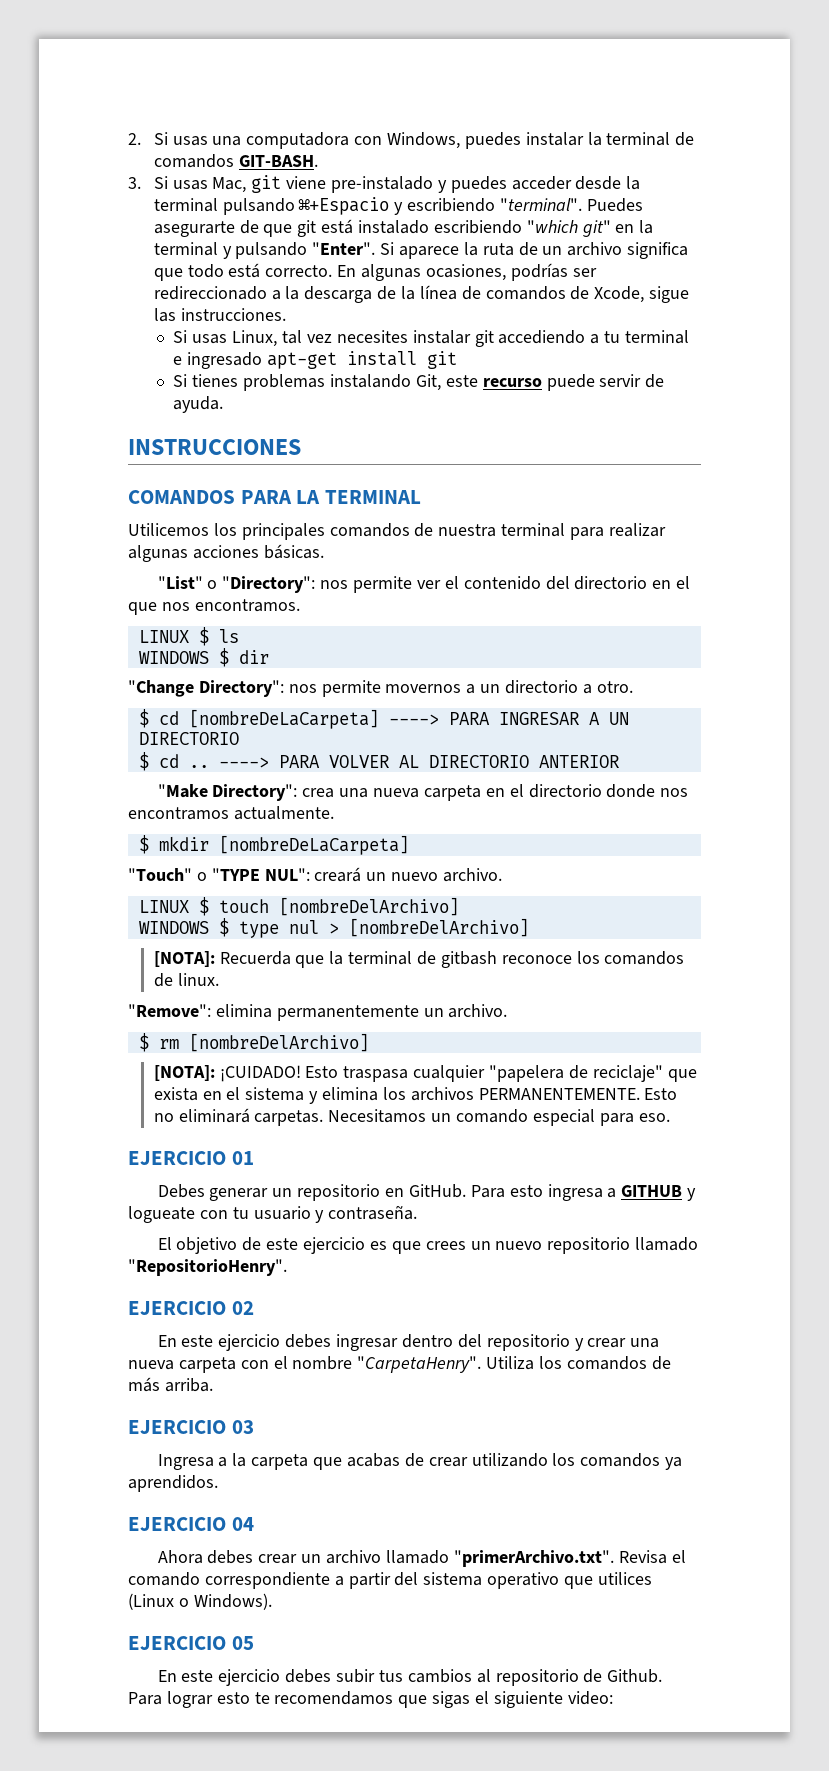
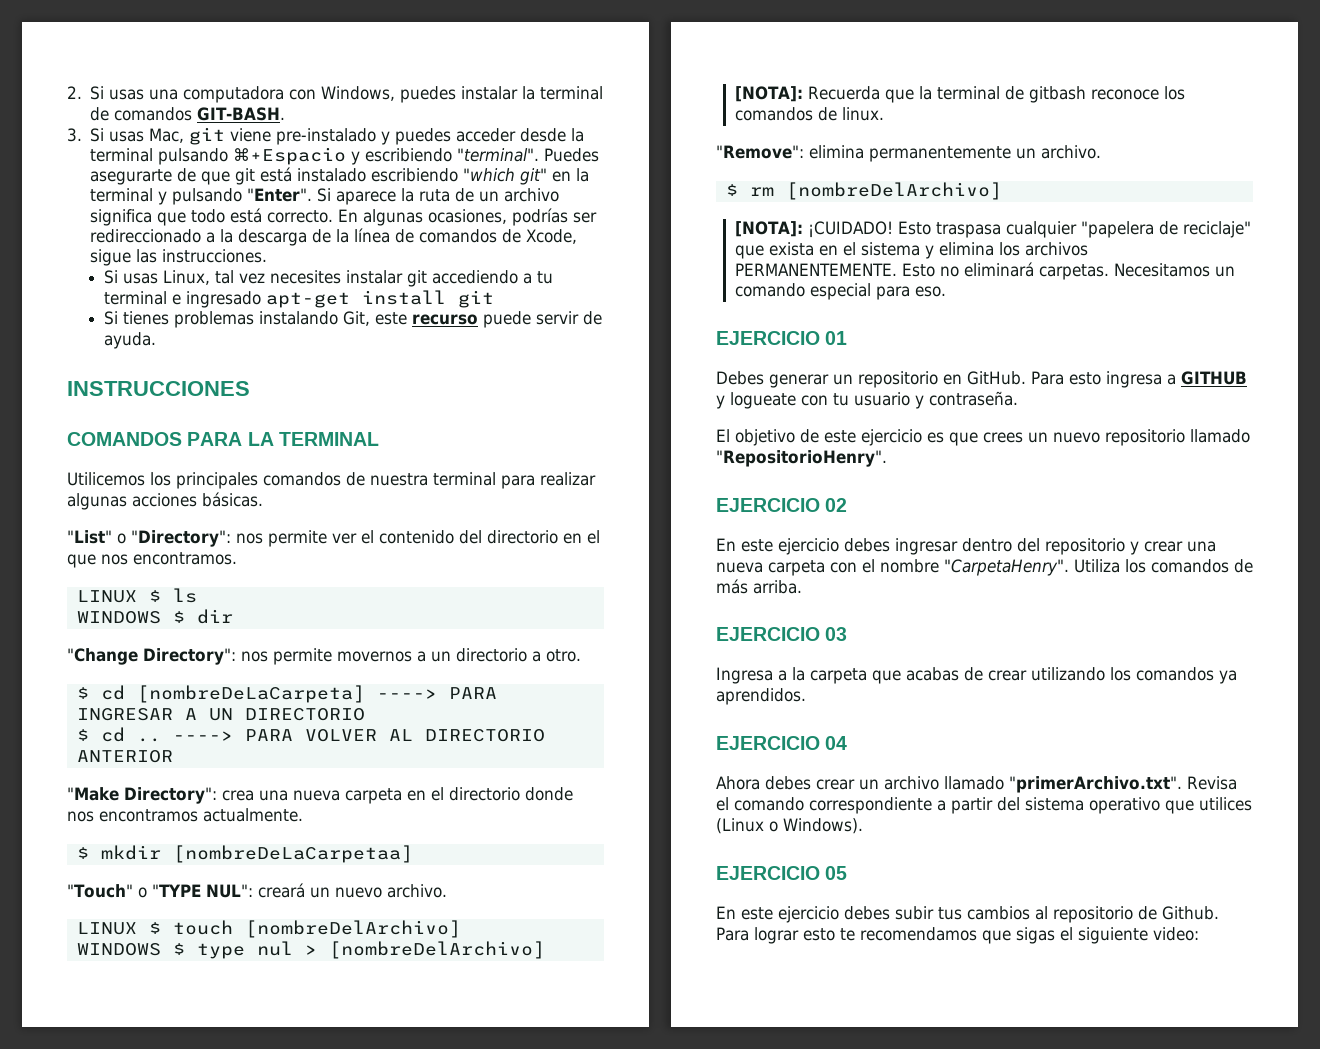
[218,835,409,855] [nombreDeLaCarpeta] -> [172,845,413,863] [nombreDeLaCarpetaa]

